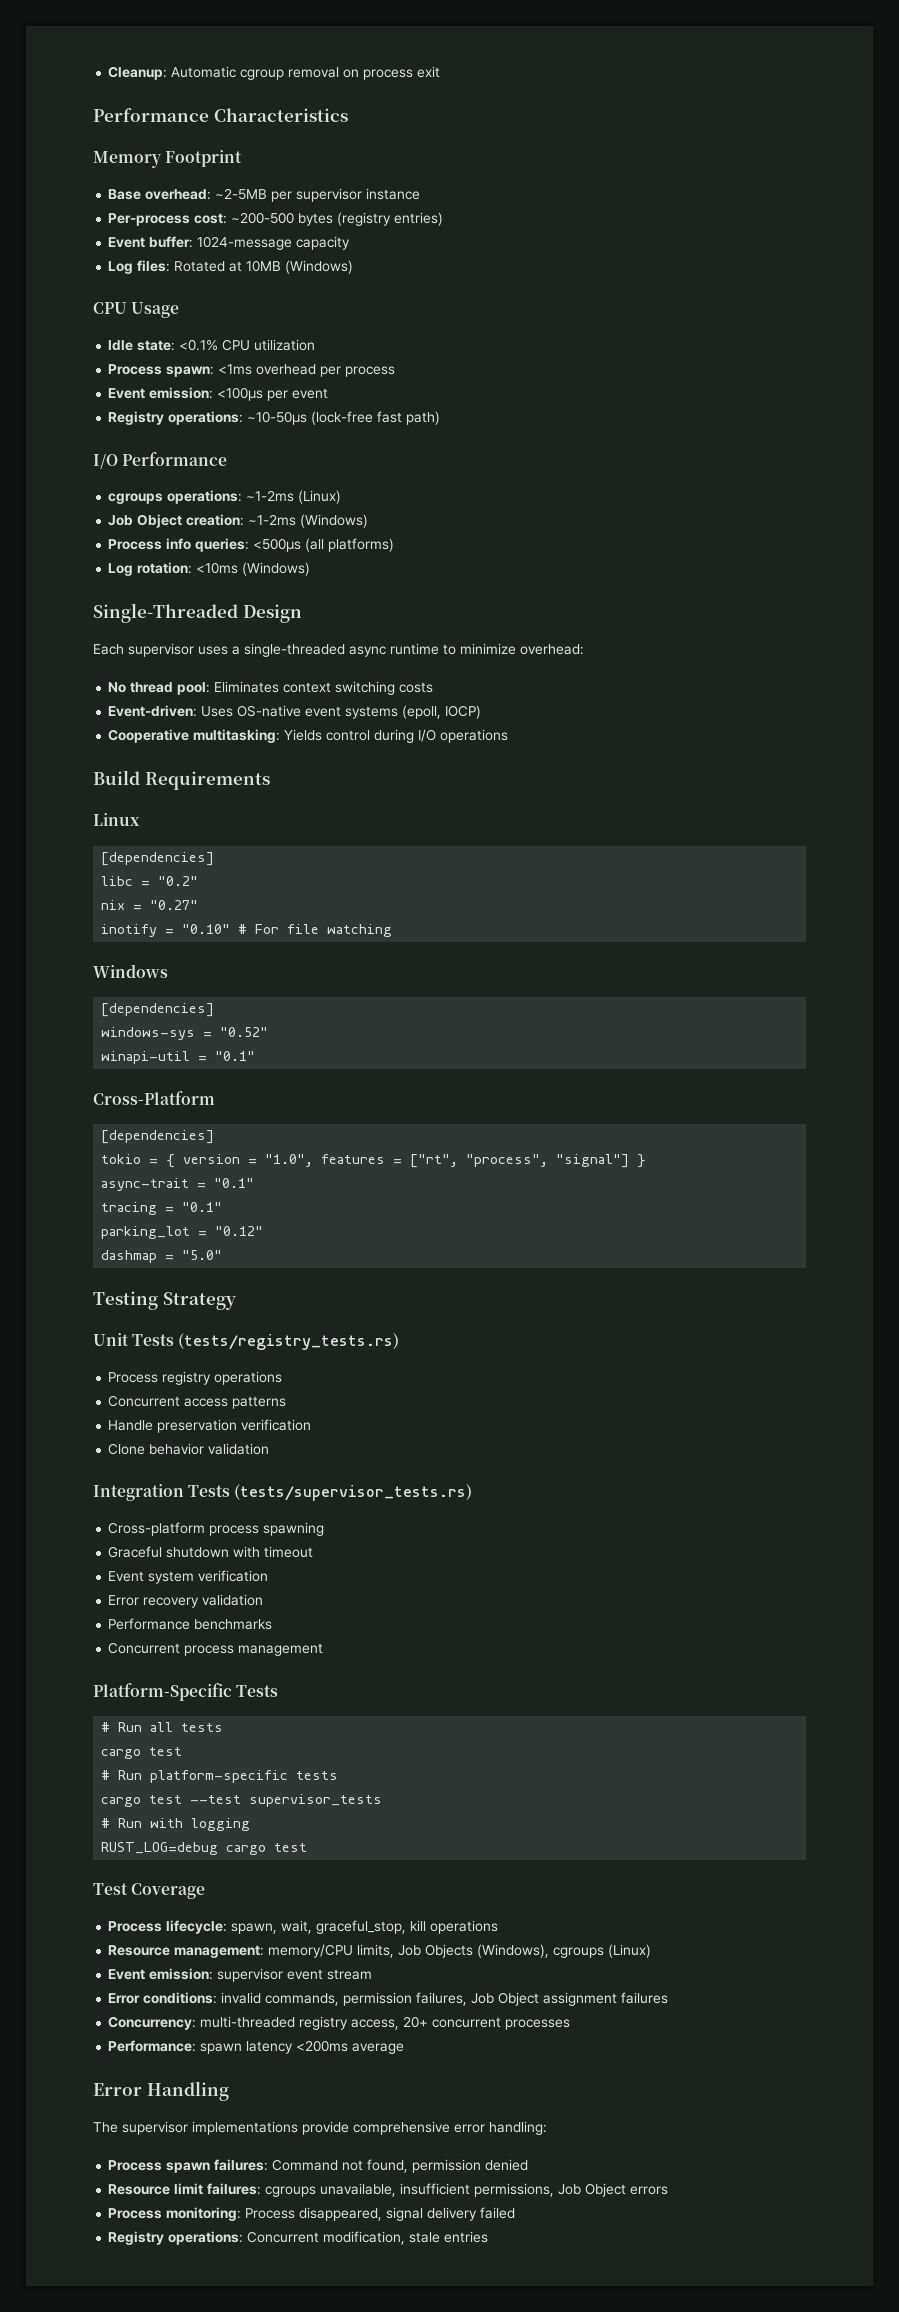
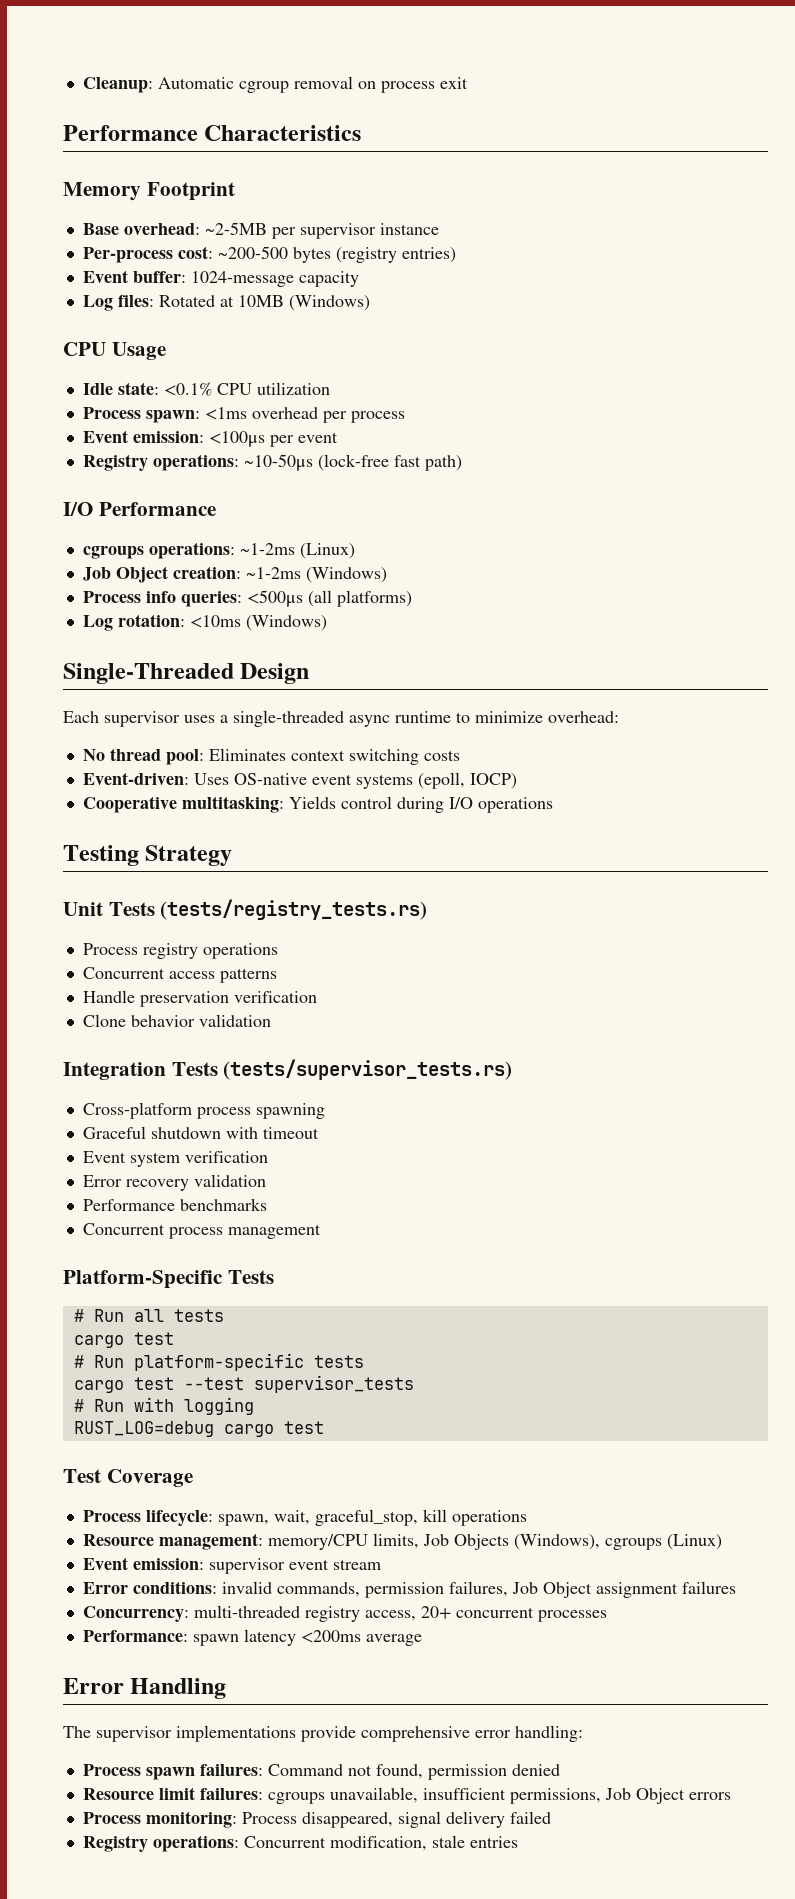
[93,770,270,790] [93,813,140,826] [101,852,215,866] [101,876,199,886] [101,900,199,910] [101,924,393,937] [93,964,168,978] [101,1003,215,1017] [101,1027,269,1040] [101,1051,256,1064] [93,1091,215,1105] [101,1130,215,1144] [101,1154,647,1168] [101,1178,255,1191] [101,1202,223,1215] [101,1226,264,1239] [101,1250,223,1263] // Build Requirements // Linux // [dependencies] // libc = "0.2" // nix = "0.27" // inotify = "0.10" # For file watching // Windows // [dependencies] // windows-sys = "0.52" // winapi-util = "0.1" // Cross-Platform // [dependencies] // tokio = { version = "1.0", features = ["rt", "process", "signal"] } // async-trait = "0.1" // tracing = "0.1" // parking_lot = "0.12" // dashmap = "5.0" -> (553, 805) none

